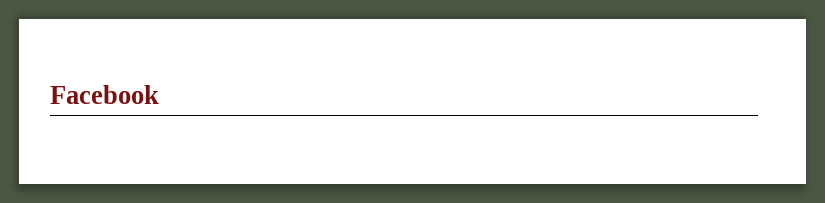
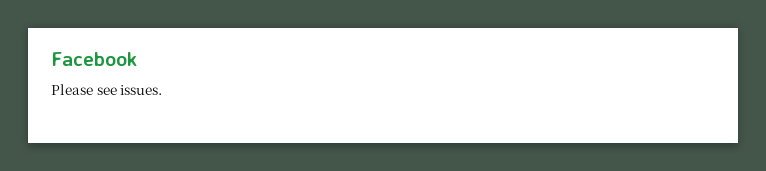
(159, 94) none -> [51,84,163,95] // Please see issues.

